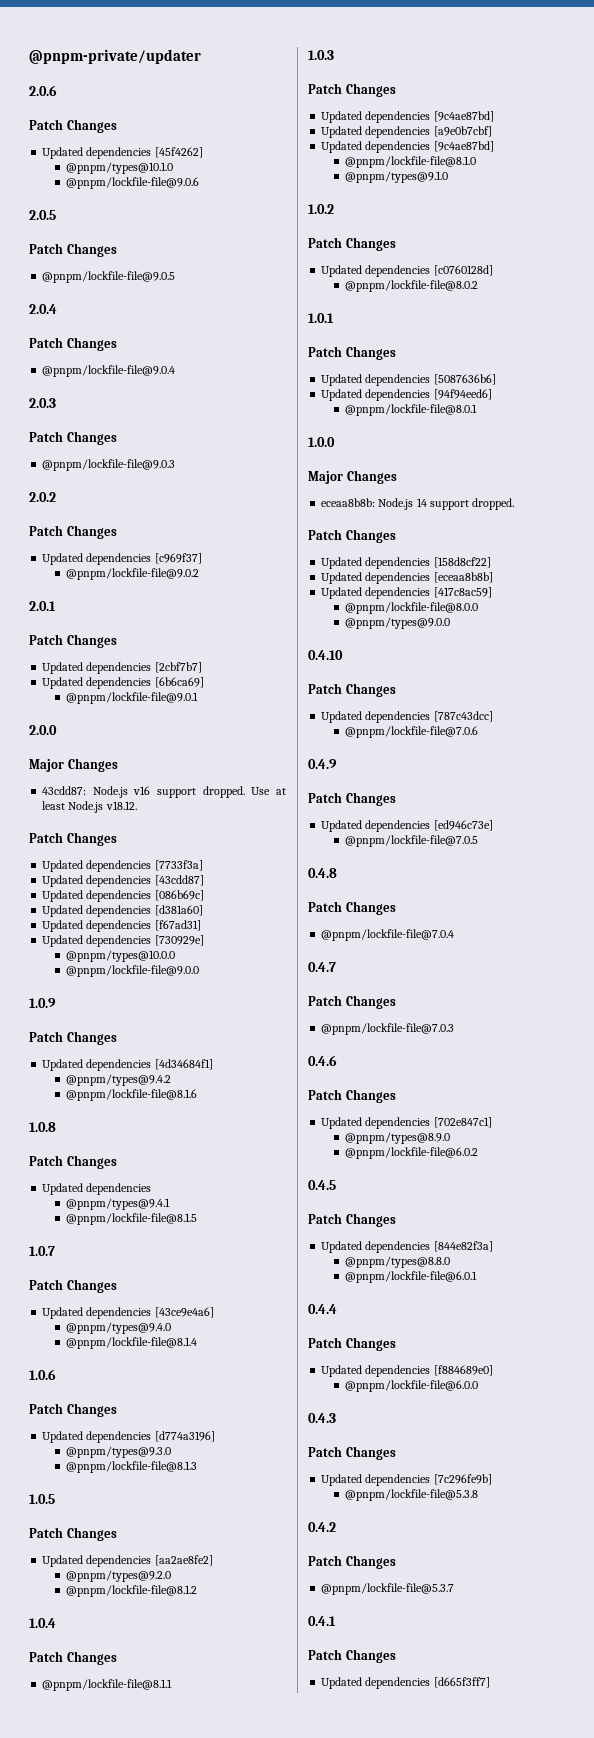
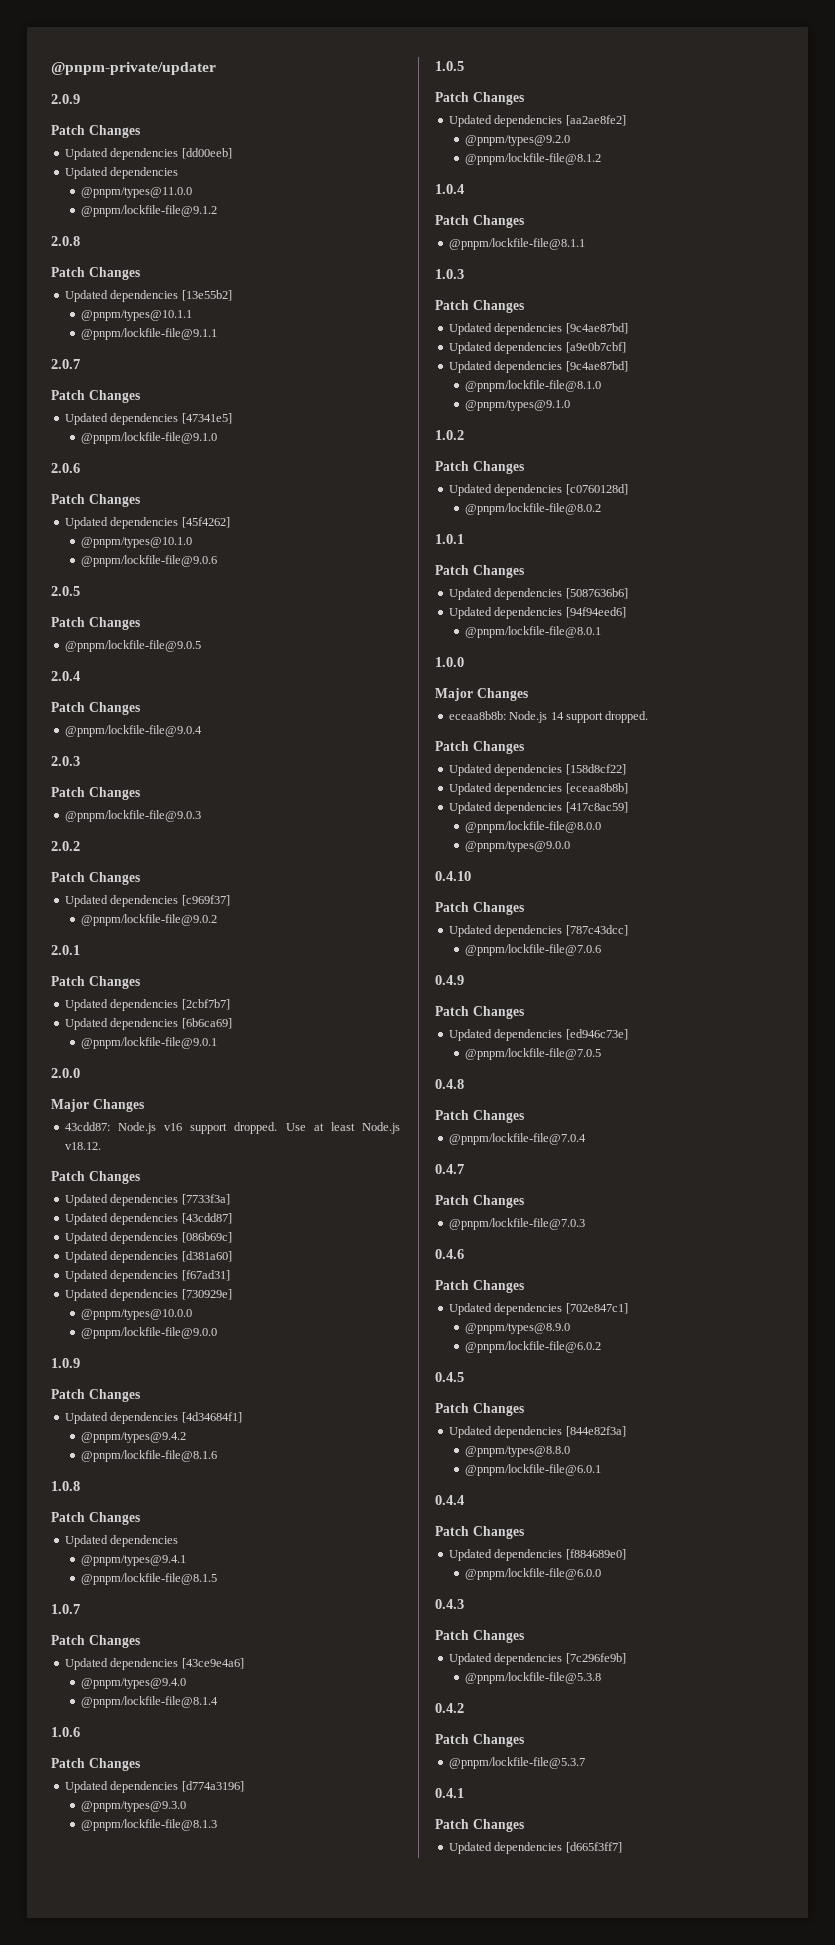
(201, 56) none -> [51,94,80,104] [51,125,140,138] [64,148,232,160] [64,167,179,179] [80,187,192,198] [80,205,217,217] [51,236,80,246] [51,267,140,280] [64,290,232,302] [80,310,192,321] [80,328,217,340] [51,359,80,369] [51,390,140,403] [64,413,232,425] [80,432,217,444] // 2.0.9 // Patch Changes // Updated dependencies [dd00eeb] // Updated dependencies // @pnpm/types@11.0.0 // @pnpm/lockfile-file@9.1.2 // 2.0.8 // Patch Changes // Updated dependencies [13e55b2] // @pnpm/types@10.1.1 // @pnpm/lockfile-file@9.1.1 // 2.0.7 // Patch Changes // Updated dependencies [47341e5] // @pnpm/lockfile-file@9.1.0

